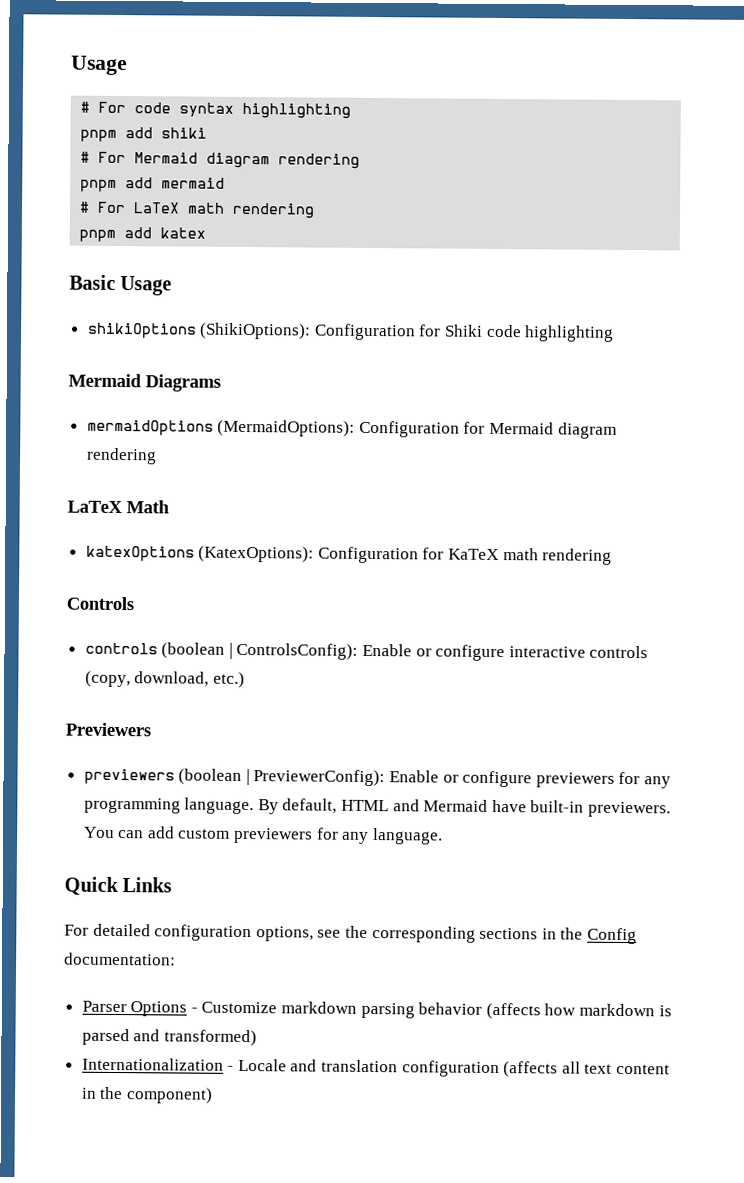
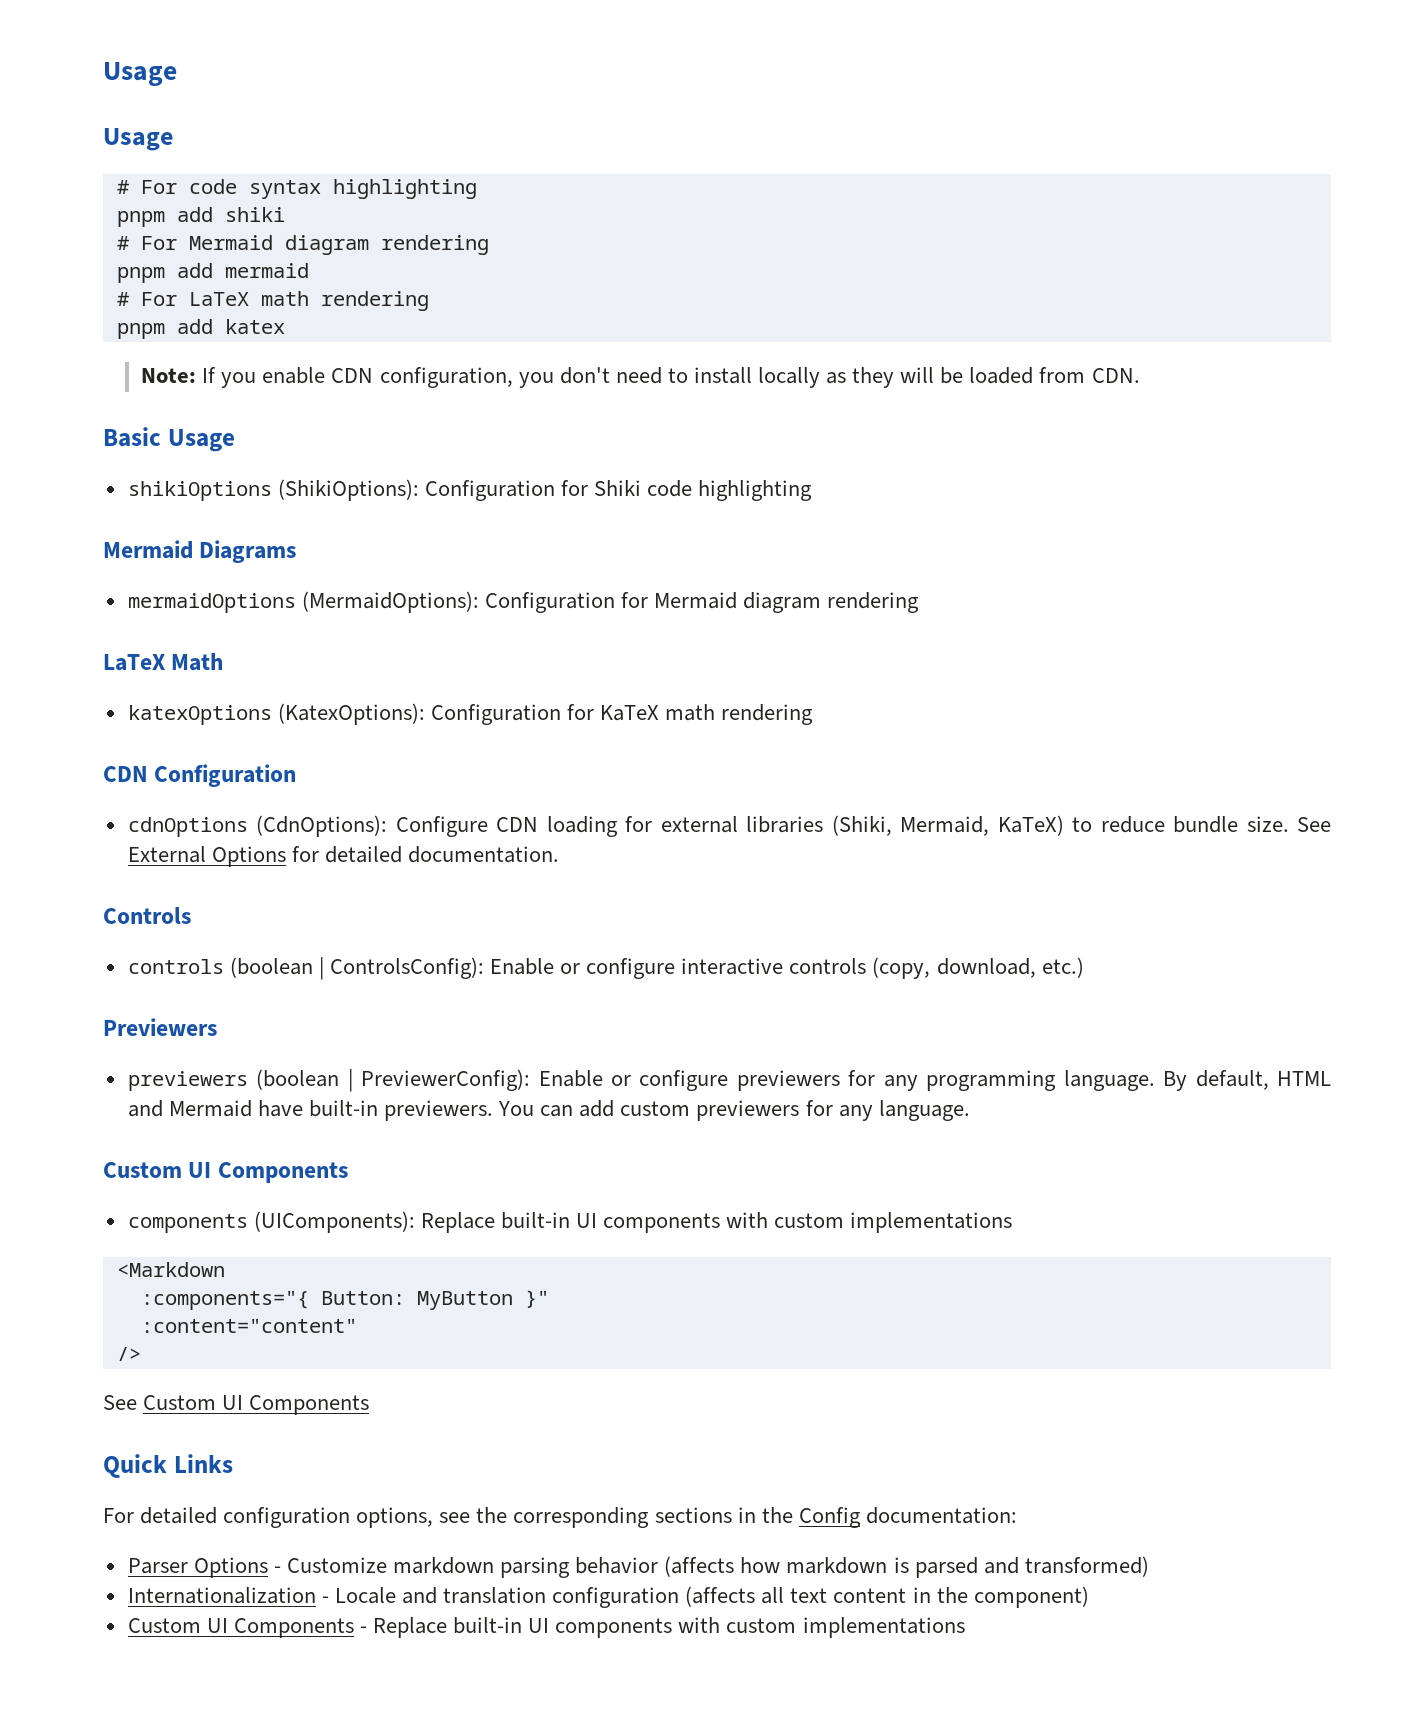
[71,55,128,76] Usage -> [103,62,177,86] [103,128,173,151] Usage // Usage
(207, 233) none -> [141,367,1140,388] // Note: If you enable CDN configuration, you don't need to install locally as they will be loaded from CDN.
(613, 556) none -> [103,764,297,787] [127,815,1332,837] [127,846,560,867] // CDN Configuration // cdnOptions (CdnOptions): Configure CDN loading for external libraries (Shiki, Mermaid, KaTeX) to reduce bundle size. See External Options for detailed documentation.
(443, 836) none -> [103,1162,348,1183] [127,1211,1013,1233] [116,1262,225,1277] [140,1290,549,1310] [140,1319,357,1333] [116,1347,141,1361] [103,1395,370,1415] // Custom UI Components // components (UIComponents): Replace built-in UI components with custom implementations // <Markdown // :components="{ Button: MyButton }" // :content="content" // /> // See Custom UI Components
(213, 1095) none -> [127,1617,965,1638] // Custom UI Components - Replace built-in UI components with custom implementations

